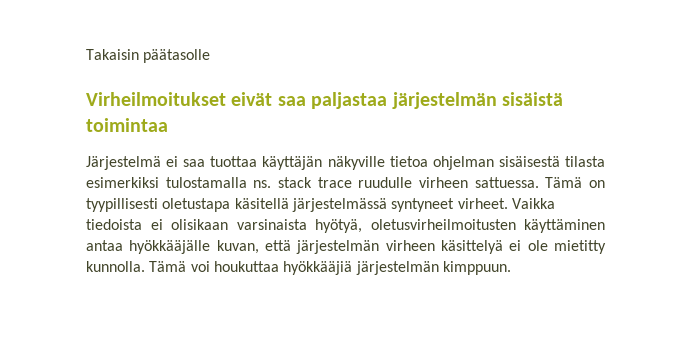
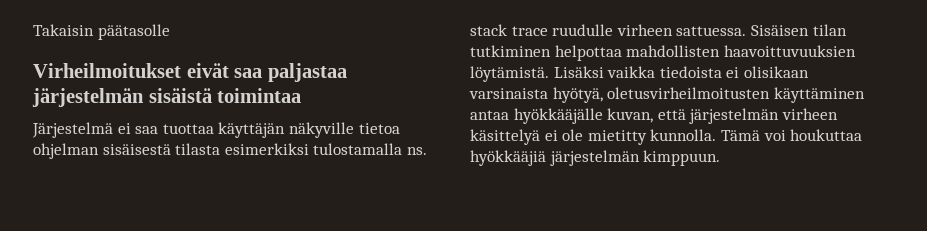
[545,177,605,188] [86,198,555,212] Tämä on tyypillisesti oletustapa käsitellä järjestelmässä syntyneet virheet. Vaikka -> [750,24,847,36] [470,45,856,61] [470,66,656,82] Sisäisen tilan tutkiminen helpottaa mahdollisten haavoittuvuuksien löytämistä. Lisäksi vaikka

